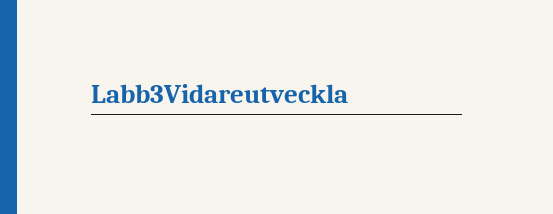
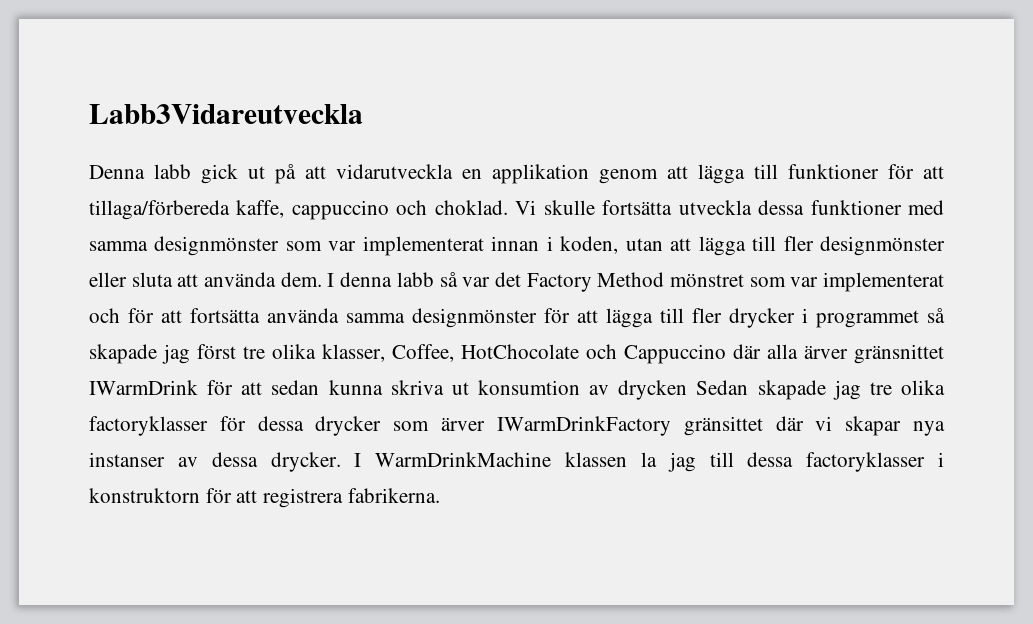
(348, 93) none -> [89,164,944,184] [89,200,945,220] [89,236,945,256] [89,272,944,292] [89,308,945,328] [89,344,944,364] [89,380,945,400] [89,416,946,436] [89,452,945,472] [89,488,440,508] // Denna labb gick ut på att vidarutveckla en applikation genom att lägga till funktioner för att tillaga/förbereda kaffe, cappuccino och choklad. Vi skulle fortsätta utveckla dessa funktioner med samma designmönster som var implementerat innan i koden, utan att lägga till fler designmönster eller sluta att använda dem. I denna labb så var det Factory Method mönstret som var implementerat och för att fortsätta använda samma designmönster för att lägga till fler drycker i programmet så skapade jag först tre olika klasser, Coffee, HotChocolate och Cappuccino där alla ärver gränsnittet IWarmDrink för att sedan kunna skriva ut konsumtion av drycken Sedan skapade jag tre olika factoryklasser för dessa drycker som ärver IWarmDrinkFactory gränsittet där vi skapar nya instanser av dessa drycker. I WarmDrinkMachine klassen la jag till dessa factoryklasser i konstruktorn för att registrera fabrikerna.

